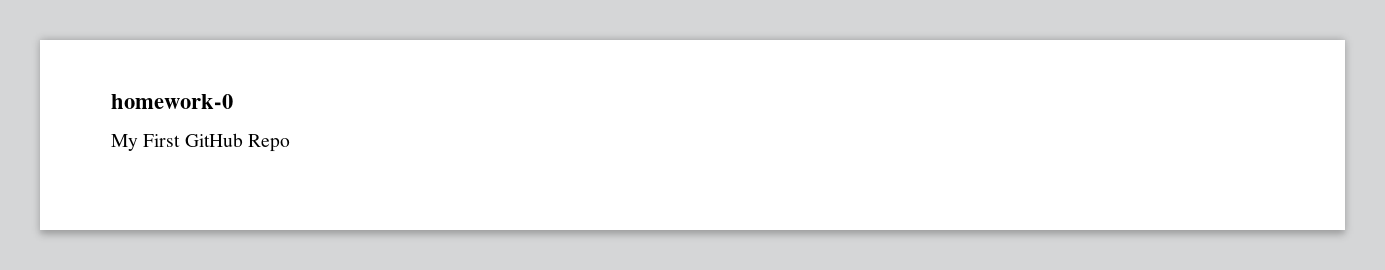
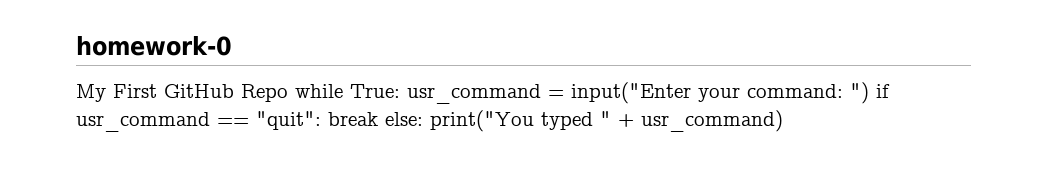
(290, 143) none -> [295,82,890,104] [76,110,783,132] while True: usr_command = input("Enter your command: ") if usr_command == "quit": break else: print("You typed " + usr_command)

